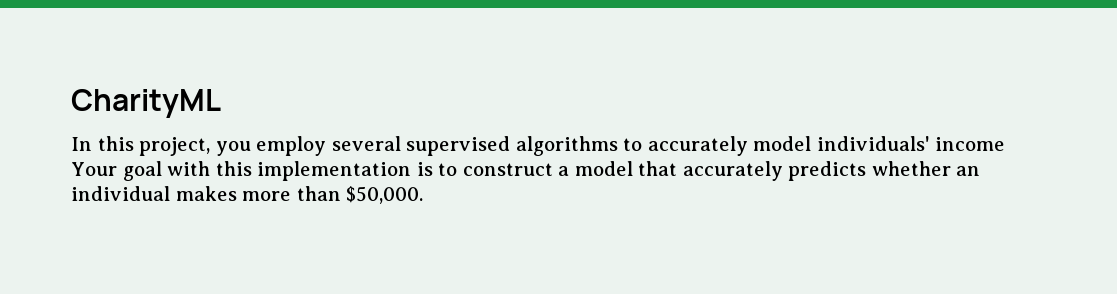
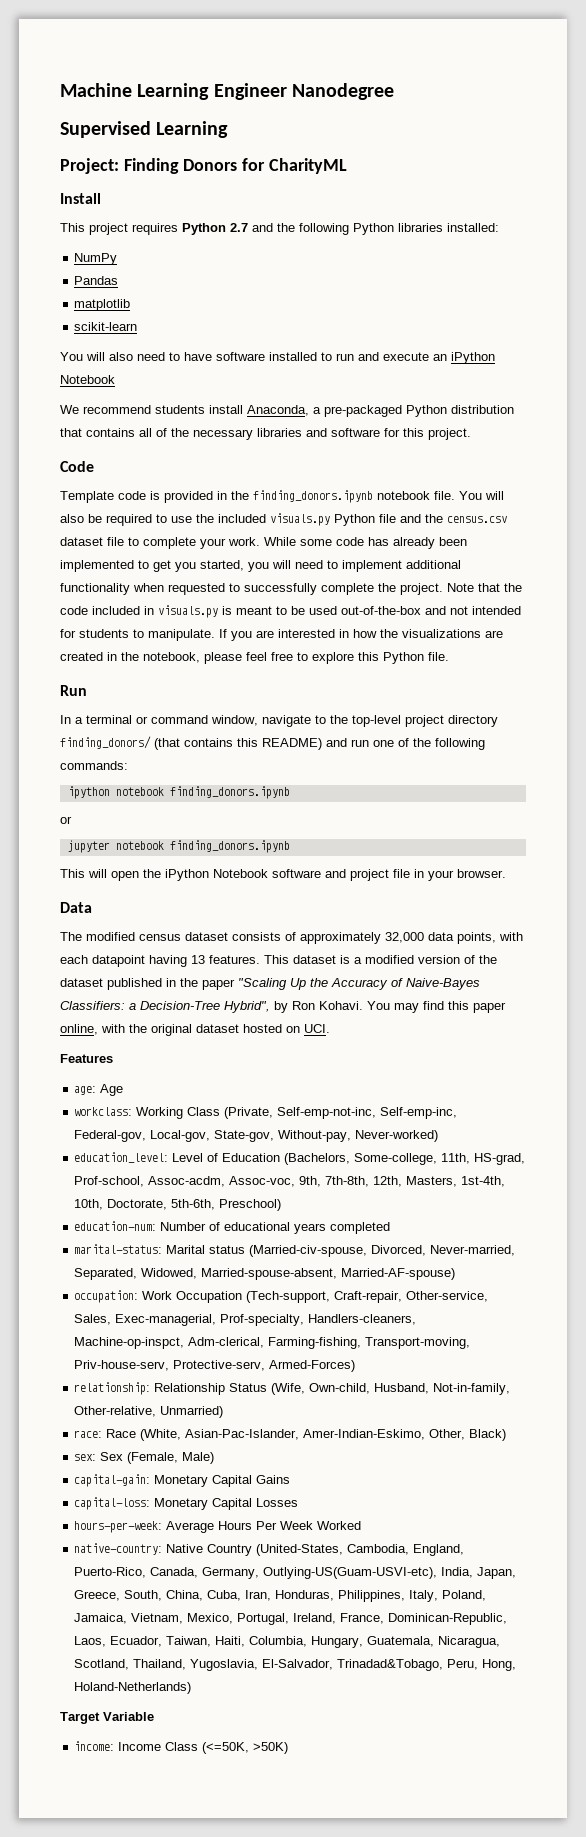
[71,89,221,118] [71,136,1006,156] [71,161,981,181] [71,186,424,204] CharityML // In this project, you employ several supervised algorithms to accurately model individuals' income Your goal with this implementation is to construct a model that accurately predicts whether an individual makes more than $50,000. -> [60,83,394,100] [60,121,229,138] [60,158,347,174] [60,193,101,204] [60,223,499,235] [74,253,118,265] [74,276,119,285] [74,299,131,311] [74,322,138,331] [60,352,495,364] [60,375,115,384] [60,405,514,417] [60,428,471,440] [60,461,94,472] [60,490,504,503] [60,513,507,526] [60,537,467,549] [60,560,461,572] [60,583,522,595] [60,605,521,618] [60,629,503,641] [60,652,449,664] [60,685,87,696] [60,715,498,727] [60,736,485,750] [60,761,128,770] [67,786,290,799] [60,816,72,824] [67,840,290,853] [60,869,506,881] [60,902,92,913] [60,932,523,944] [60,955,497,967] [60,978,480,990] [60,1001,506,1013] [60,1024,330,1036] [60,1054,113,1063] [74,1084,124,1096] [74,1107,458,1119] [74,1130,439,1142] [74,1152,526,1165] [74,1176,506,1187] [74,1199,282,1211] [74,1221,391,1234] [74,1244,516,1257] [74,1268,456,1280] [74,1290,489,1303] [74,1314,417,1326] [74,1337,471,1349] [74,1360,356,1372] [74,1382,511,1395] [74,1406,224,1418] [74,1429,507,1441] [74,1452,215,1464] [74,1474,291,1487] [74,1497,299,1510] [74,1521,362,1533] [74,1543,465,1556] [74,1567,517,1579] [74,1590,487,1602] [74,1613,508,1625] [74,1636,501,1648] [74,1659,517,1671] [74,1682,192,1694] [60,1712,154,1724] [74,1741,289,1754] Machine Learning Engineer Nanodegree // Supervised Learning // Project: Finding Donors for CharityML // Install // This project requires Python 2.7 and the following Python libraries installed: // NumPy // Pandas // matplotlib // scikit-learn // You will also need to have software installed to run and execute an iPython Notebook // We recommend students install Anaconda, a pre-packaged Python distribution that contains all of the necessary libraries and software for this project. // Code // Template code is provided in the finding_donors.ipynb notebook file. You will also be required to use the included visuals.py Python file and the census.csv dataset file to complete your work. While some code has already been implemented to get you started, you will need to implement additional functionality when requested to successfully complete the project. Note that the code included in visuals.py is meant to be used out-of-the-box and not intended for students to manipulate. If you are interested in how the visualizations are created in the notebook, please feel free to explore this Python file. // Run // In a terminal or command window, navigate to the top-level project directory finding_donors/ (that contains this README) and run one of the following commands: // ipython notebook finding_donors.ipynb // or // jupyter notebook finding_donors.ipynb // This will open the iPython Notebook software and project file in your browser. // Data // The modified census dataset consists of approximately 32,000 data points, with each datapoint having 13 features. This dataset is a modified version of the dataset published in the paper "Scaling Up the Accuracy of Naive-Bayes Classifiers: a Decision-Tree Hybrid", by Ron Kohavi. You may find this paper online, with the original dataset hosted on UCI. // Features // age: Age // workclass: Working Class (Private, Self-emp-not-inc, Self-emp-inc, Federal-gov, Local-gov, State-gov, Without-pay, Never-worked) // education_level: Level of Education (Bachelors, Some-college, 11th, HS-grad, Prof-school, Assoc-acdm, Assoc-voc, 9th, 7th-8th, 12th, Masters, 1st-4th, 10th, Doctorate, 5th-6th, Preschool) // education-num: Number of educational years completed // marital-status: Marital status (Married-civ-spouse, Divorced, Never-married, Separated, Widowed, Married-spouse-absent, Married-AF-spouse) // occupation: Work Occupation (Tech-support, Craft-repair, Other-service, Sales, Exec-managerial, Prof-specialty, Handlers-cleaners, Machine-op-inspct, Adm-clerical, Farming-fishing, Transport-moving, Priv-house-serv, Protective-serv, Armed-Forces) // relationship: Relationship Status (Wife, Own-child, Husband, Not-in-family, Other-relative, Unmarried) // race: Race (White, Asian-Pac-Islander, Amer-Indian-Eskimo, Other, Black) // sex: Sex (Female, Male) // capital-gain: Monetary Capital Gains // capital-loss: Monetary Capital Losses // hours-per-week: Average Hours Per Week Worked // native-country: Native Country (United-States, Cambodia, England, Puerto-Rico, Canada, Germany, Outlying-US(Guam-USVI-etc), India, Japan, Greece, South, China, Cuba, Iran, Honduras, Philippines, Italy, Poland, Jamaica, Vietnam, Mexico, Portugal, Ireland, France, Dominican-Republic, Laos, Ecuador, Taiwan, Haiti, Columbia, Hungary, Guatemala, Nicaragua, Scotland, Thailand, Yugoslavia, El-Salvador, Trinadad&Tobago, Peru, Hong, Holand-Netherlands) // Target Variable // income: Income Class (<=50K, >50K)

